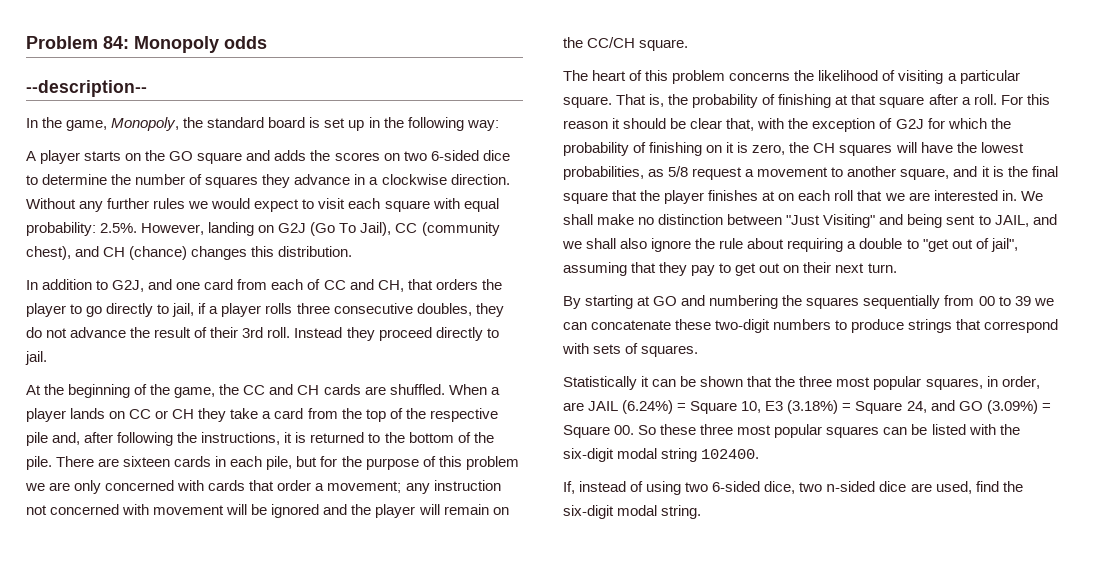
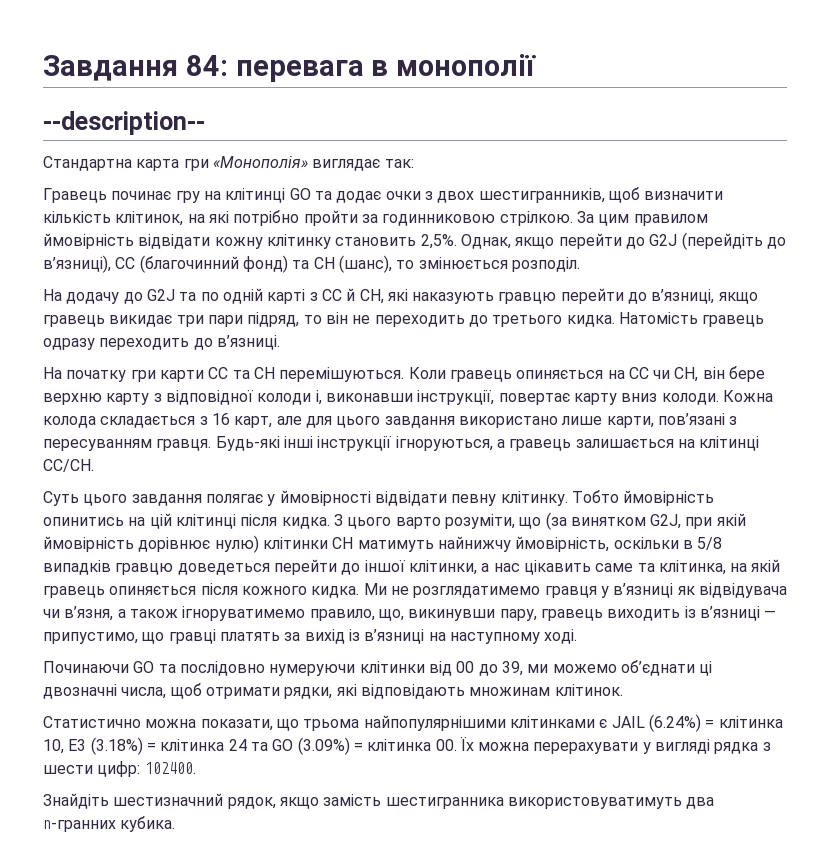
[26,36,267,53] [26,80,147,97] [26,117,499,131] [26,150,510,164] [26,174,510,188] [26,198,499,212] [26,222,500,236] [26,246,353,260] [26,279,502,292] [26,303,504,317] [26,327,499,341] [25,351,47,365] [26,384,500,398] [26,408,498,422] [26,432,494,446] [26,456,519,470] [25,480,501,494] [26,504,509,518] [563,37,689,51] [563,70,1020,84] [563,94,1050,108] [563,118,1011,132] [563,142,1024,156] [563,166,1058,180] [563,190,1043,204] [563,214,1057,228] [562,238,1018,252] [563,262,897,276] [563,295,1054,309] [563,319,1059,333] [562,343,699,357] [563,376,1040,390] [563,402,584,411] Problem 84: Monopoly odds // --description-- // In the game, Monopoly, the standard board is set up in the following way: // A player starts on the GO square and adds the scores on two 6-sided dice to determine the number of squares they advance in a clockwise direction. Without any further rules we would expect to visit each square with equal probability: 2.5%. However, landing on G2J (Go To Jail), CC (community chest), and CH (chance) changes this distribution. // In addition to G2J, and one card from each of CC and CH, that orders the player to go directly to jail, if a player rolls three consecutive doubles, they do not advance the result of their 3rd roll. Instead they proceed directly to jail. // At the beginning of the game, the CC and CH cards are shuffled. When a player lands on CC or CH they take a card from the top of the respective pile and, after following the instructions, it is returned to the bottom of the pile. There are sixteen cards in each pile, but for the purpose of this problem we are only concerned with cards that order a movement; any instruction not concerned with movement will be ignored and the player will remain on the CC/CH square. // The heart of this problem concerns the likelihood of visiting a particular square. That is, the probability of finishing at that square after a roll. For this reason it should be clear that, with the exception of G2J for which the probability of finishing on it is zero, the CH squares will have the lowest probabilities, as 5/8 request a movement to another square, and it is the final square that the player finishes at on each roll that we are interested in. We shall make no distinction between "Just Visiting" and being sent to JAIL, and we shall also ignore the rule about requiring a double to "get out of jail", assuming that they pay to get out on their next turn. // By starting at GO and numbering the squares sequentially from 00 to 39 we can concatenate these two-digit numbers to produce strings that correspond with sets of squares. // Statistically it can be shown that the three most popular squares, in order, are -> [43,54,537,82] [43,111,205,135] [43,156,414,171] [43,187,724,203] [43,210,708,226] [43,232,786,250] [43,255,580,273] [43,288,758,304] [43,312,765,327] [43,335,280,350] [43,366,766,382] [43,390,773,405] [43,413,738,428] [43,436,760,451] [43,459,94,472] [43,490,715,506] [43,512,746,530] [43,535,723,553] [43,559,781,575] [43,583,787,598] [43,606,777,621] [43,629,578,644] [43,660,713,676] [43,683,623,699] [43,715,608,731] Завдання 84: перевага в монополії // --description-- // Стандартна карта гри «Монополія» виглядає так: // Гравець починає гру на клітинці GO та додає очки з двох шестигранників, щоб визначити кількість клітинок, на які потрібно пройти за годинниковою стрілкою. За цим правилом ймовірність відвідати кожну клітинку становить 2,5%. Однак, якщо перейти до G2J (перейдіть до в’язниці), CC (благочинний фонд) та CH (шанс), то змінюється розподіл. // На додачу до G2J та по одній карті з CC й CH, які наказують гравцю перейти до в’язниці, якщо гравець викидає три пари підряд, то він не переходить до третього кидка. Натомість гравець одразу переходить до в’язниці. // На початку гри карти CC та CH перемішуються. Коли гравець опиняється на CC чи CH, він бере верхню карту з відповідної колоди і, виконавши інструкції, повертає карту вниз колоди. Кожна колода складається з 16 карт, але для цього завдання використано лише карти, пов’язані з пересуванням гравця. Будь-які інші інструкції ігноруються, а гравець залишається на клітинці CC/CH. // Суть цього завдання полягає у ймовірності відвідати певну клітинку. Тобто ймовірність опинитись на цій клітинці після кидка. З цього варто розуміти, що (за винятком G2J, при якій ймовірність дорівнює нулю) клітинки CH матимуть найнижчу ймовірність, оскільки в 5/8 випадків гравцю доведеться перейти до іншої клітинки, а нас цікавить саме та клітинка, на якій гравець опиняється після кожного кидка. Ми не розглядатимемо гравця у в’язниці як відвідувача чи в’язня, а також ігноруватимемо правило, що, викинувши пару, гравець виходить із в’язниці — припустимо, що гравці платять за вихід із в’язниці на наступному ході. // Починаючи GO та послідовно нумеруючи клітинки від 00 до 39, ми можемо об’єднати ці двозначні числа, щоб отримати рядки, які відповідають множинам клітинок. // Статистично можна показати, що трьома найпопулярнішими клітинками є
[690,401,738,414] Square -> [718,716,783,728] клітинка
[855,400,1051,414] [563,424,1020,438] [563,448,760,462] [563,481,1023,495] [563,505,702,519] Square 24, and GO (3.09%) = Square 00. So these three most popular squares can be listed with the six-digit modal string 102400. // If, instead of using two 6-sided dice, two n-sided dice are used, find the six-digit modal string. -> [160,736,771,755] [43,761,196,777] [43,793,715,809] [43,816,176,832] клітинка 24 та GO (3.09%) = клітинка 00. Їх можна перерахувати у вигляді рядка з шести цифр: 102400. // Знайдіть шестизначний рядок, якщо замість шестигранника використовуватимуть два n-гранних кубика.

